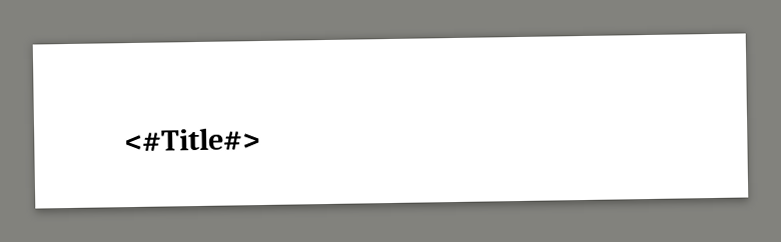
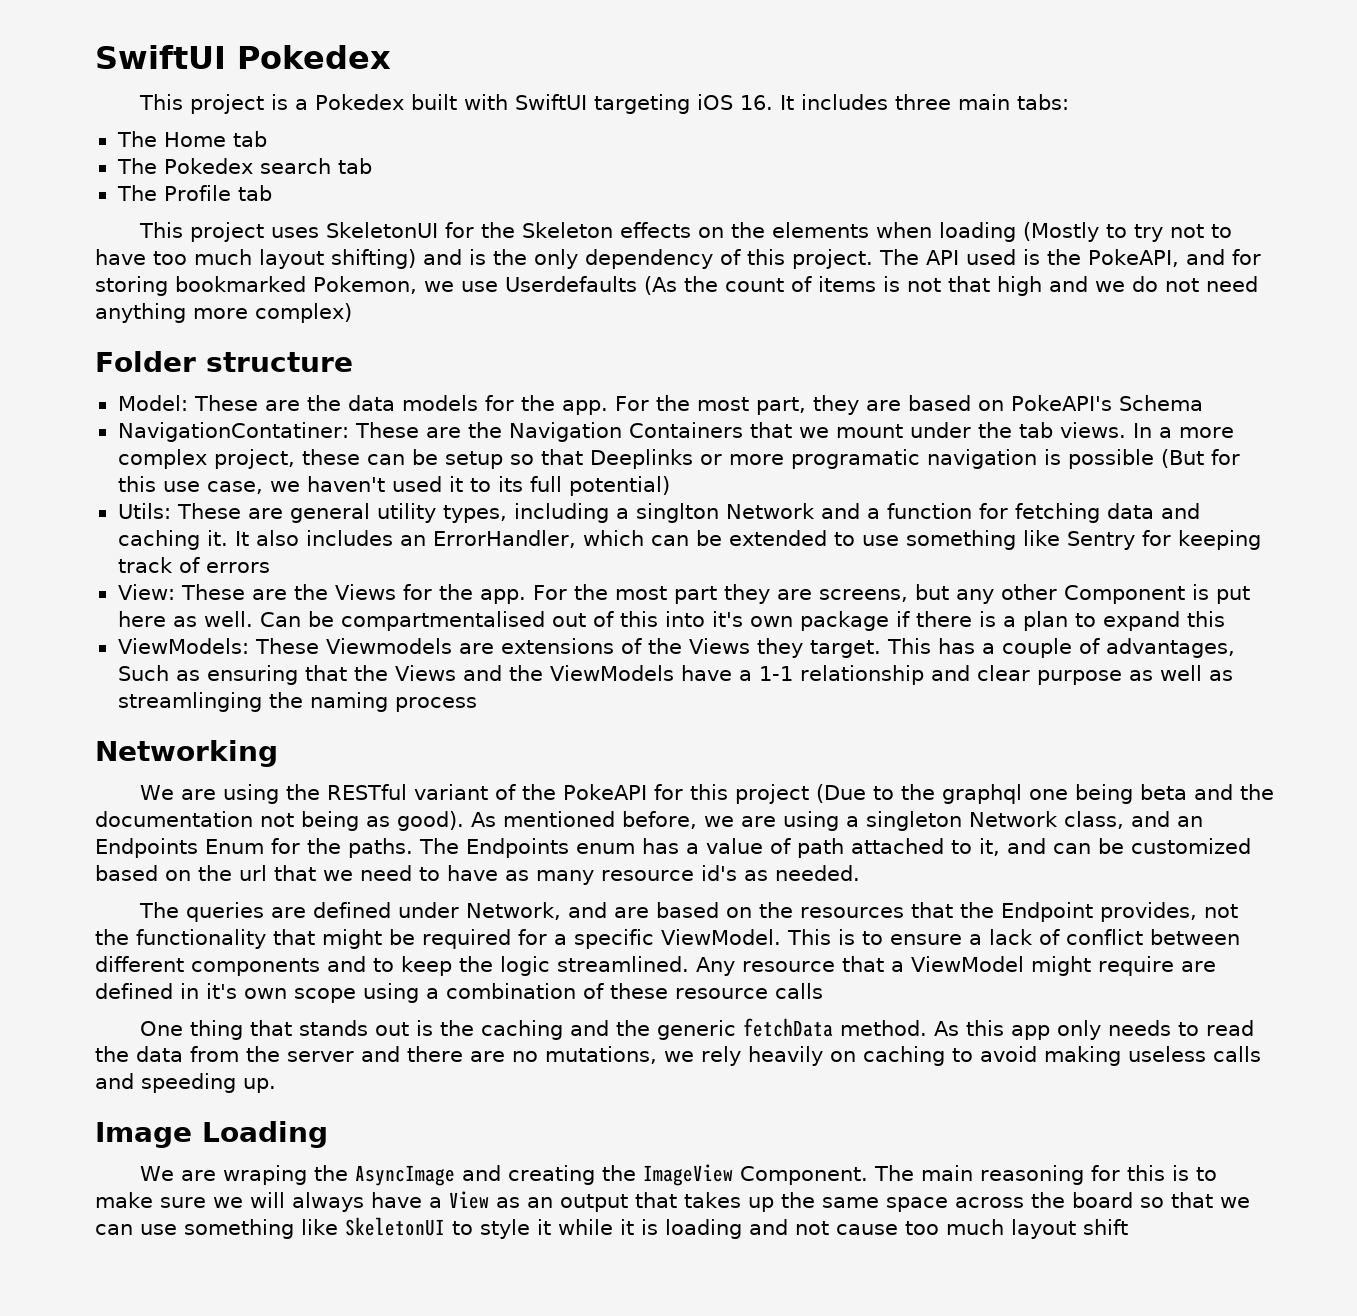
[124,127,261,153] <#Title#> -> [95,45,391,69] [138,94,1069,114] [116,131,267,147] [116,158,372,174] [116,185,272,201] [138,222,1232,242] [95,249,1261,269] [95,276,1258,296] [95,303,352,323] [95,351,353,372] [117,395,1203,415] [117,422,1234,442] [117,449,1240,469] [117,476,670,496] [117,503,1200,523] [117,530,1261,550] [117,557,270,573] [117,584,1250,604] [117,611,1225,631] [117,638,1235,658] [117,665,1233,685] [117,692,477,712] [95,740,278,767] [139,784,1274,804] [95,811,1203,831] [95,838,1251,858] [95,865,860,885] [138,902,1238,922] [95,929,1240,949] [95,956,1216,976] [95,983,823,1003] [139,1018,1254,1040] [95,1046,1261,1066] [95,1073,276,1093] [95,1121,328,1148] [139,1164,1217,1186] [95,1191,1250,1212] [95,1217,1128,1239] SwiftUI Pokedex // This project is a Pokedex built with SwiftUI targeting iOS 16. It includes three main tabs: // The Home tab // The Pokedex search tab // The Profile tab // This project uses SkeletonUI for the Skeleton effects on the elements when loading (Mostly to try not to have too much layout shifting) and is the only dependency of this project. The API used is the PokeAPI, and for storing bookmarked Pokemon, we use Userdefaults (As the count of items is not that high and we do not need anything more complex) // Folder structure // Model: These are the data models for the app. For the most part, they are based on PokeAPI's Schema // NavigationContatiner: These are the Navigation Containers that we mount under the tab views. In a more complex project, these can be setup so that Deeplinks or more programatic navigation is possible (But for this use case, we haven't used it to its full potential) // Utils: These are general utility types, including a singlton Network and a function for fetching data and caching it. It also includes an ErrorHandler, which can be extended to use something like Sentry for keeping track of errors // View: These are the Views for the app. For the most part they are screens, but any other Component is put here as well. Can be compartmentalised out of this into it's own package if there is a plan to expand this // ViewModels: These Viewmodels are extensions of the Views they target. This has a couple of advantages, Such as ensuring that the Views and the ViewModels have a 1-1 relationship and clear purpose as well as streamlinging the naming process // Networking // We are using the RESTful variant of the PokeAPI for this project (Due to the graphql one being beta and the documentation not being as good). As mentioned before, we are using a singleton Network class, and an Endpoints Enum for the paths. The Endpoints enum has a value of path attached to it, and can be customized based on the url that we need to have as many resource id's as needed. // The queries are defined under Network, and are based on the resources that the Endpoint provides, not the functionality that might be required for a specific ViewModel. This is to ensure a lack of conflict between different components and to keep the logic streamlined. Any resource that a ViewModel might require are defined in it's own scope using a combination of these resource calls // One thing that stands out is the caching and the generic fetchData method. As this app only needs to read the data from the server and there are no mutations, we rely heavily on caching to avoid making useless calls and speeding up. // Image Loading // We are wraping the AsyncImage and creating the ImageView Component. The main reasoning for this is to make sure we will always have a View as an output that takes up the same space across the board so that we can use something like SkeletonUI to style it while it is loading and not cause too much layout shift

